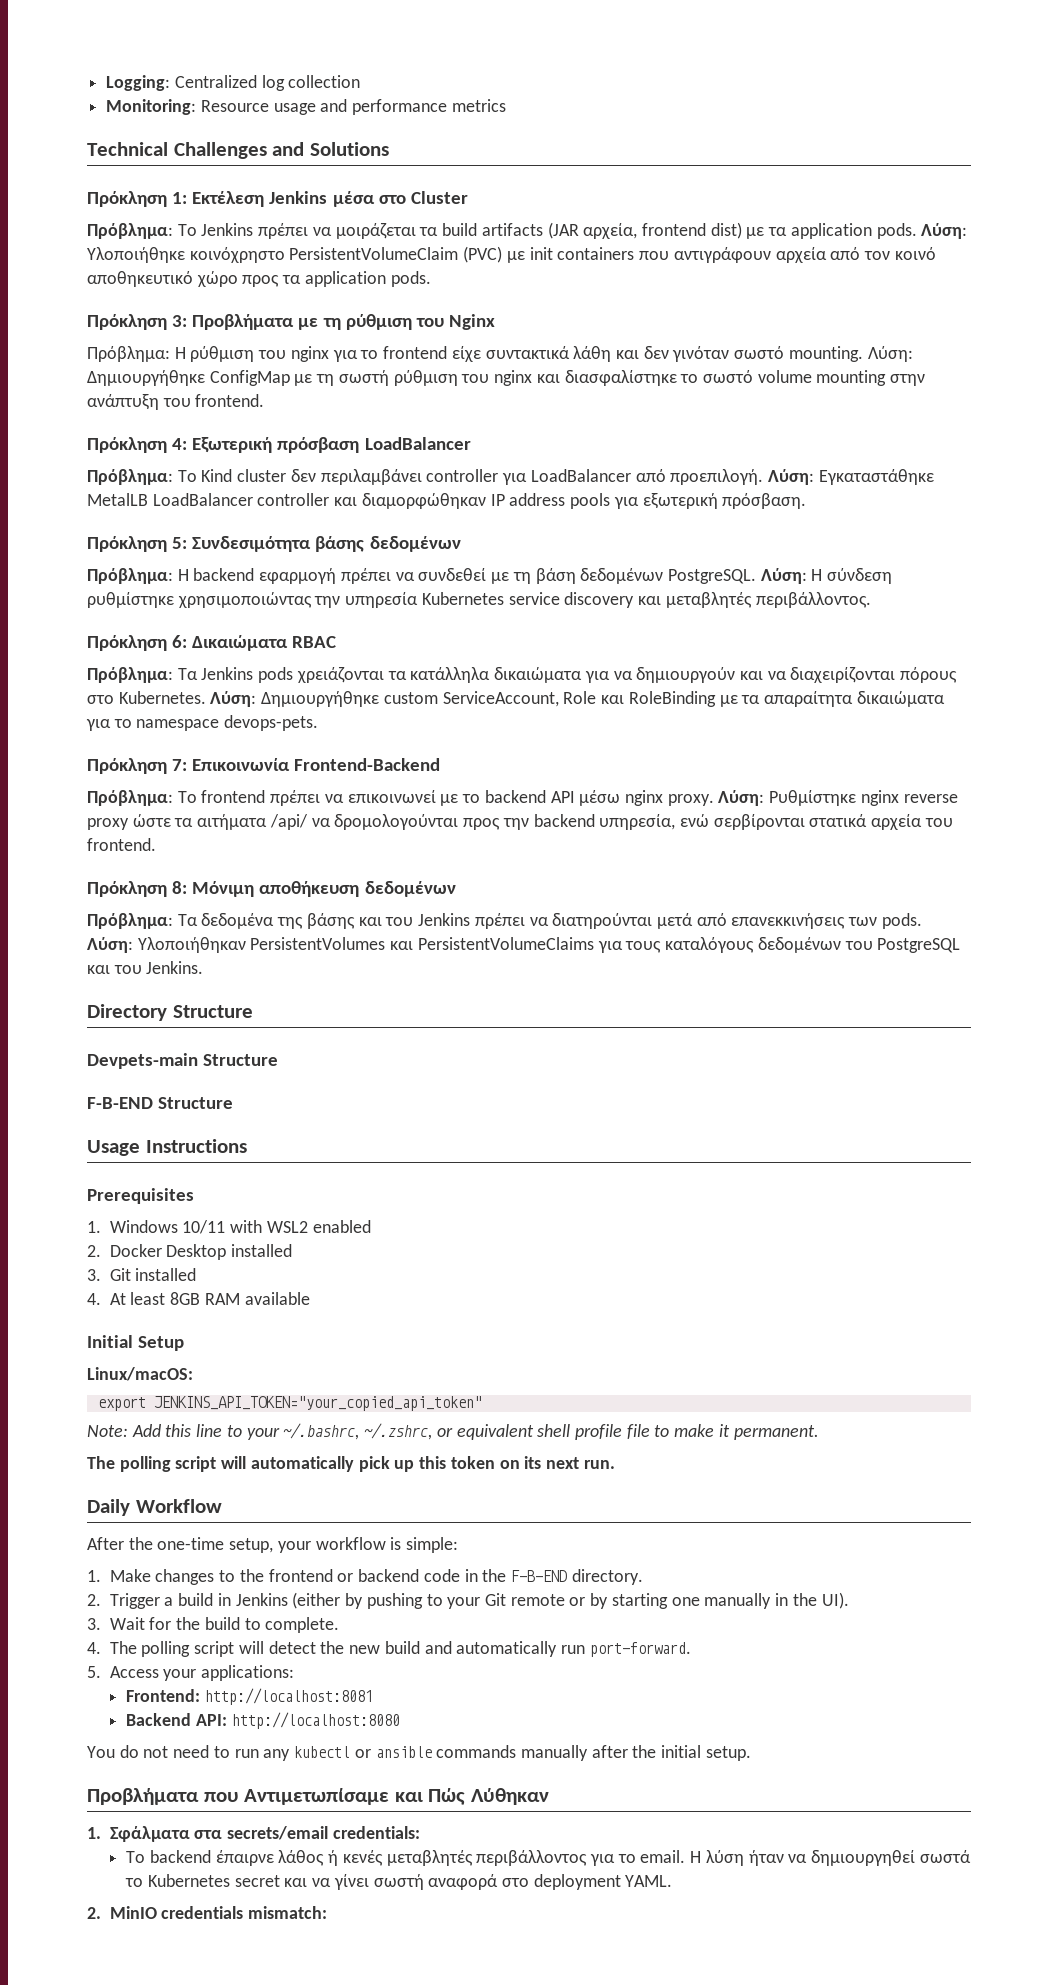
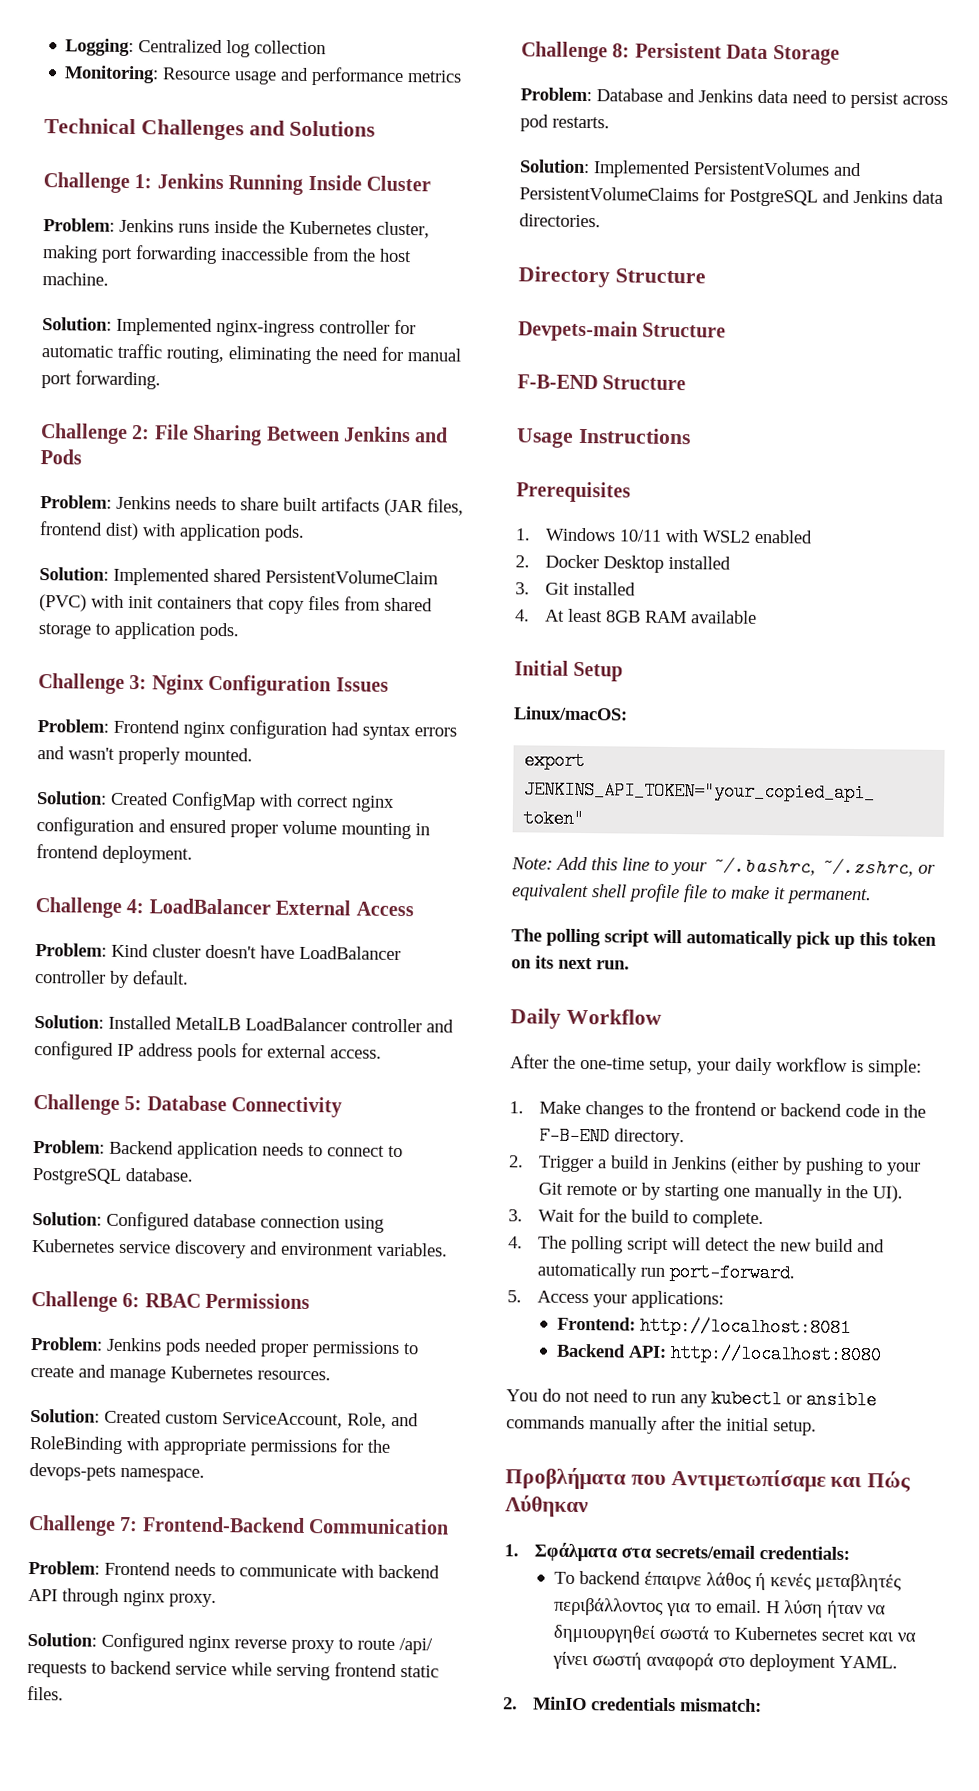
[87,191,468,207] [87,223,478,239] Πρόκληση 1: Εκτέλεση Jenkins μέσα στο Cluster // Πρόβλημα: Το Jenkins πρέπει να μοιράζεται τα build -> [43,172,431,195] [43,218,430,239] [42,245,412,264] [42,272,109,286] [42,317,416,338] [41,343,462,365] [41,370,161,390] [40,423,449,446] [40,449,82,465] [40,495,318,512] Challenge 1: Jenkins Running Inside Cluster // Problem: Jenkins runs inside the Kubernetes cluster, making port forwarding inaccessible from the host machine. // Solution: Implemented nginx-ingress controller for automatic traffic routing, eliminating the need for manual port forwarding. // Challenge 2: File Sharing Between Jenkins and Pods // Problem: Jenkins needs to share built
[583,223,638,239] αρχεία, -> [427,498,464,516] files,
[746,223,968,239] [87,246,936,263] [87,271,431,287] [87,314,495,330] [87,346,913,362] [87,370,926,386] [87,394,265,410] [87,437,471,453] [87,469,934,485] με τα application pods. Λύση: Υλοποιήθηκε κοινόχρηστο PersistentVolumeClaim (PVC) με init containers που αντιγράφουν αρχεία από τον κοινό αποθηκευτικό χώρο προς τα application pods. // Πρόκληση 3: Προβλήματα με τη ρύθμιση του Nginx // Πρόβλημα: Η ρύθμιση του nginx για το frontend είχε συντακτικά λάθη και δεν γινόταν σωστό mounting. Λύση: Δημιουργήθηκε ConfigMap με τη σωστή ρύθμιση του nginx και διασφαλίστηκε το σωστό volume mounting στην ανάπτυξη του frontend. // Πρόκληση 4: Εξωτερική πρόσβαση LoadBalancer // Πρόβλημα: Το Kind cluster δεν περιλαμβάνει controller για LoadBalancer από προεπιλογή. Λύση: Εγκαταστάθηκε -> [142,523,305,542] [39,567,439,586] [39,594,433,614] [38,621,239,641] [38,673,389,697] [37,719,457,741] [37,746,253,765] [36,791,395,812] [36,817,430,840] [36,844,193,864] [35,897,414,918] [35,943,401,961] [35,970,189,989] [34,1015,172,1030] with application pods. // Solution: Implemented shared PersistentVolumeClaim (PVC) with init containers that copy files from shared storage to application pods. // Challenge 3: Nginx Configuration Issues // Problem: Frontend nginx configuration had syntax errors and wasn't properly mounted. // Solution: Created ConfigMap with correct nginx configuration and ensured proper volume mounting in frontend deployment. // Challenge 4: LoadBalancer External Access // Problem: Kind cluster doesn't have LoadBalancer controller by default. // Solution: Installed
[334,493,486,509] και διαμορφώθηκαν -> [426,1019,454,1033] [34,1041,114,1060] and configured
[613,493,807,509] [87,536,461,552] [87,568,893,584] [87,592,871,608] [87,635,337,651] [87,667,958,683] [87,691,945,707] [86,715,319,731] [87,758,441,774] [87,790,481,806] για εξωτερική πρόσβαση. // Πρόκληση 5: Συνδεσιμότητα βάσης δεδομένων // Πρόβλημα: Η backend εφαρμογή πρέπει να συνδεθεί με τη βάση δεδομένων PostgreSQL. Λύση: Η σύνδεση ρυθμίστηκε χρησιμοποιώντας την υπηρεσία Kubernetes service discovery και μεταβλητές περιβάλλοντος. // Πρόκληση 6: Δικαιώματα RBAC // Πρόβλημα: Τα Jenkins pods χρειάζονται τα κατάλληλα δικαιώματα για να δημιουργούν και να διαχειρίζονται πόρους στο Kubernetes. Λύση: Δημιουργήθηκε custom ServiceAccount, Role και RoleBinding με τα απαραίτητα δικαιώματα για το namespace devops-pets. // Πρόκληση 7: Επικοινωνία Frontend-Backend // Πρόβλημα: Το frontend πρέπει να επικοινωνεί με το -> [241,1043,382,1059] [33,1094,343,1118] [33,1139,403,1160] [32,1167,193,1185] [32,1211,384,1233] [32,1238,448,1259] [31,1290,311,1312] [30,1336,419,1359] [30,1364,331,1383] [30,1408,419,1429] [29,1435,391,1457] [29,1462,205,1482] [28,1514,450,1536] [28,1560,374,1578] for external access. // Challenge 5: Database Connectivity // Problem: Backend application needs to connect to PostgreSQL database. // Solution: Configured database connection using Kubernetes service discovery and environment variables. // Challenge 6: RBAC Permissions // Problem: Jenkins pods needed proper permissions to create and manage Kubernetes resources. // Solution: Created custom ServiceAccount, Role, and RoleBinding with appropriate permissions for the devops-pets namespace. // Challenge 7: Frontend-Backend Communication // Problem: Frontend needs to communicate with
[579,790,621,806] μέσω -> [62,1588,119,1606] through
[718,790,857,806] Λύση: Ρυθμίστηκε -> [27,1632,185,1652] // Solution: Configured
[132,814,953,830] [87,838,156,851] [87,881,456,897] [87,913,922,929] [87,937,961,953] [87,961,204,974] ώστε τα αιτήματα /api/ να δρομολογούνται προς την backend υπηρεσία, ενώ σερβίρονται στατικά αρχεία του frontend. // Πρόκληση 8: Μόνιμη αποθήκευση δεδομένων // Πρόβλημα: Τα δεδομένα της βάσης και του Jenkins πρέπει να διατηρούνται μετά από επανεκκινήσεις των pods. Λύση: Υλοποιήθηκαν PersistentVolumes και PersistentVolumeClaims για τους καταλόγους δεδομένων του PostgreSQL και του Jenkins. -> [338,1638,433,1655] [27,1660,439,1681] [27,1685,64,1701] [521,41,840,65] [520,87,948,109] [520,114,610,132] [519,159,862,179] [519,186,943,207] [519,213,601,228] to route /api/ requests to backend service while serving frontend static files. // Challenge 8: Persistent Data Storage // Problem: Database and Jenkins data need to persist across pod restarts. // Solution: Implemented PersistentVolumes and PersistentVolumeClaims for PostgreSQL and Jenkins data directories.
(311, 1547) none -> [735,1057,773,1076] daily

